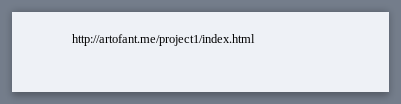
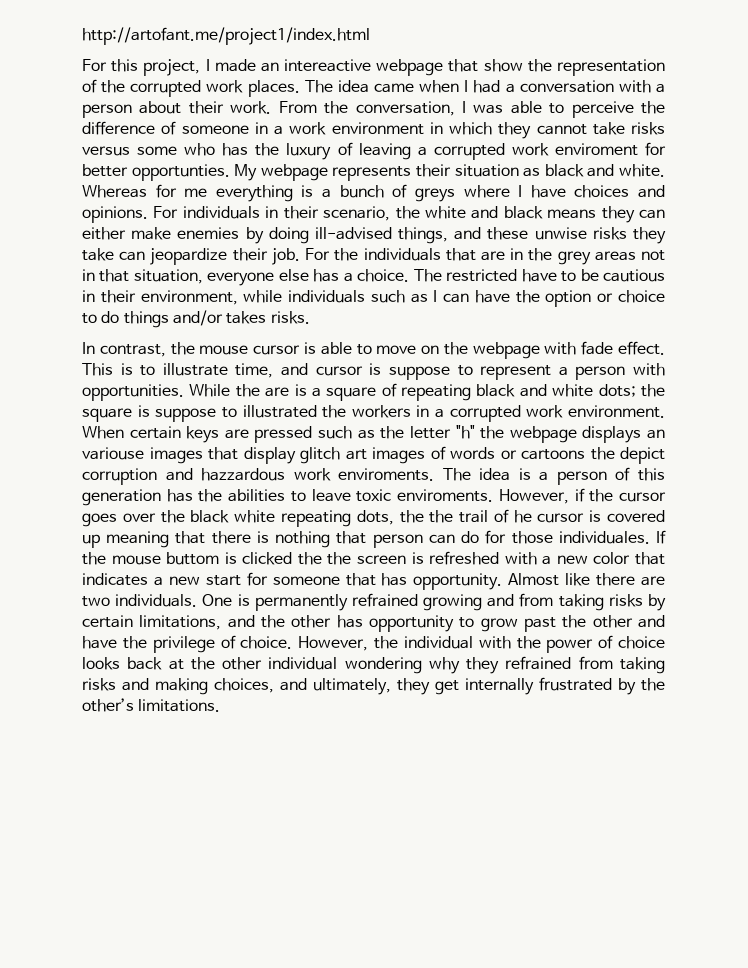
(255, 40) none -> [82,59,665,76] [82,79,665,97] [82,101,665,118] [82,121,665,139] [82,142,666,160] [82,164,666,181] [82,184,666,202] [82,206,665,223] [82,227,666,244] [82,248,665,265] [82,269,665,286] [82,290,665,307] [82,310,310,328] [82,341,665,359] [82,363,666,380] [82,383,665,401] [82,405,665,422] [82,425,666,443] [82,446,665,464] [82,467,665,485] [82,488,667,506] [82,509,665,527] [82,530,666,548] [82,551,665,565] [82,572,665,590] [82,593,666,611] [82,615,665,632] [82,635,665,653] [82,656,665,674] [82,677,665,695] [82,698,221,712] // For this project, I made an intereactive webpage that show the representation of the corrupted work places. The idea came when I had a conversation with a person about their work. From the conversation, I was able to perceive the difference of someone in a work environment in which they cannot take risks versus some who has the luxury of leaving a corrupted work enviroment for better opportunties. My webpage represents their situation as black and white. Whereas for me everything is a bunch of greys where I have choices and opinions. For individuals in their scenario, the white and black means they can either make enemies by doing ill-advised things, and these unwise risks they take can jeopardize their job. For the individuals that are in the grey areas not in that situation, everyone else has a choice. The restricted have to be cautious in their environment, while individuals such as I can have the option or choice to do things and/or takes risks. // In contrast, the mouse cursor is able to move on the webpage with fade effect. This is to illustrate time, and cursor is suppose to represent a person with opportunities. While the are is a square of repeating black and white dots; the square is suppose to illustrated the workers in a corrupted work environment. When certain keys are pressed such as the letter "h" the webpage displays an variouse images that display glitch art images of words or cartoons the depict corruption and hazzardous work enviroments. The idea is a person of this generation has the abilities to leave toxic enviroments. However, if the cursor goes over the black white repeating dots, the the trail of he cursor is covered up meaning that there is nothing that person can do for those individuales. If the mouse buttom is clicked the the screen is refreshed with a new color that indicates a new start for someone that has opportunity. Almost like there are two individuals. One is permanently refrained growing and from taking risks by certain limitations, and the other has opportunity to grow past the other and have the privilege of choice. However, the individual with the power of choice looks back at the other individual wondering why they refrained from taking risks and making choices, and ultimately, they get internally frustrated by the other’s limitations.

